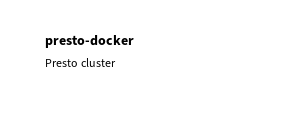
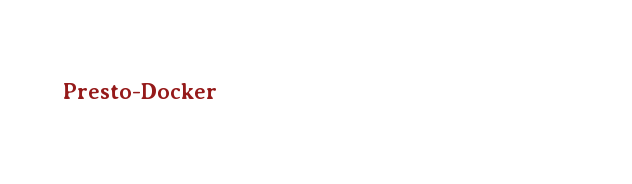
[45,35,134,48] [45,58,117,67] presto-docker // Presto cluster -> [63,83,217,99] Presto-Docker

